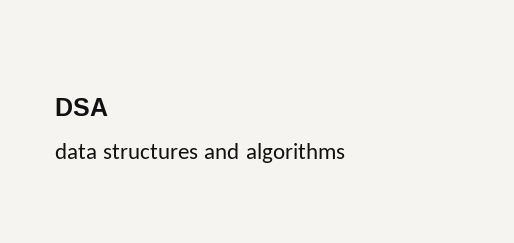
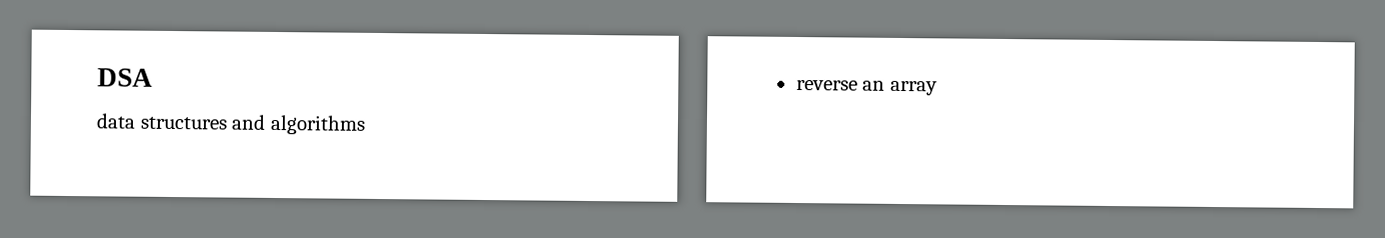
(345, 153) none -> [795,79,938,96] // reverse an array

